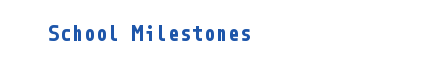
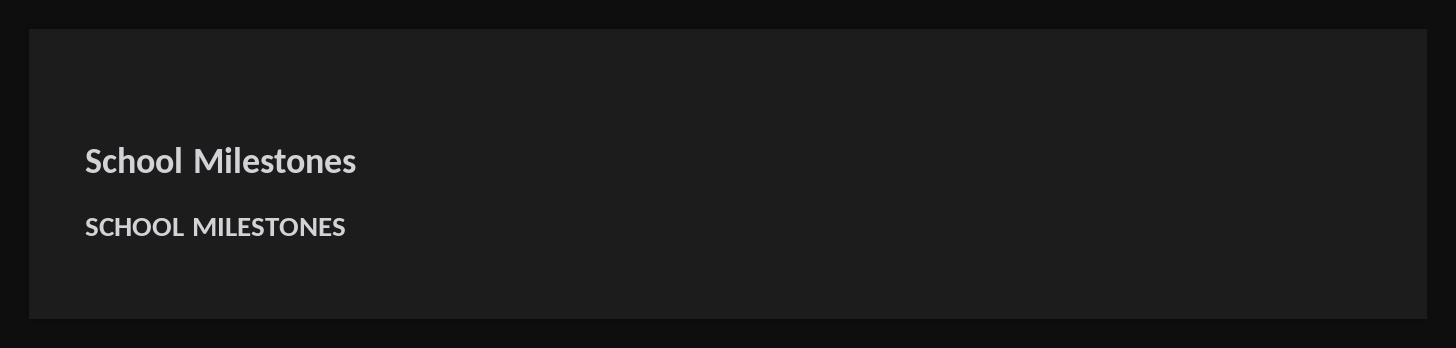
(251, 33) none -> [85,218,346,236] // SCHOOL MILESTONES

